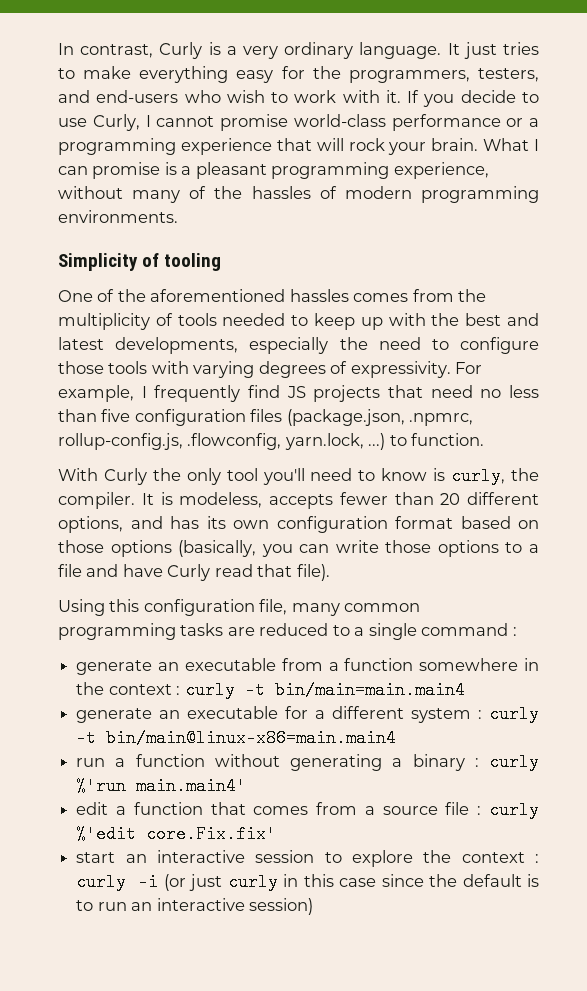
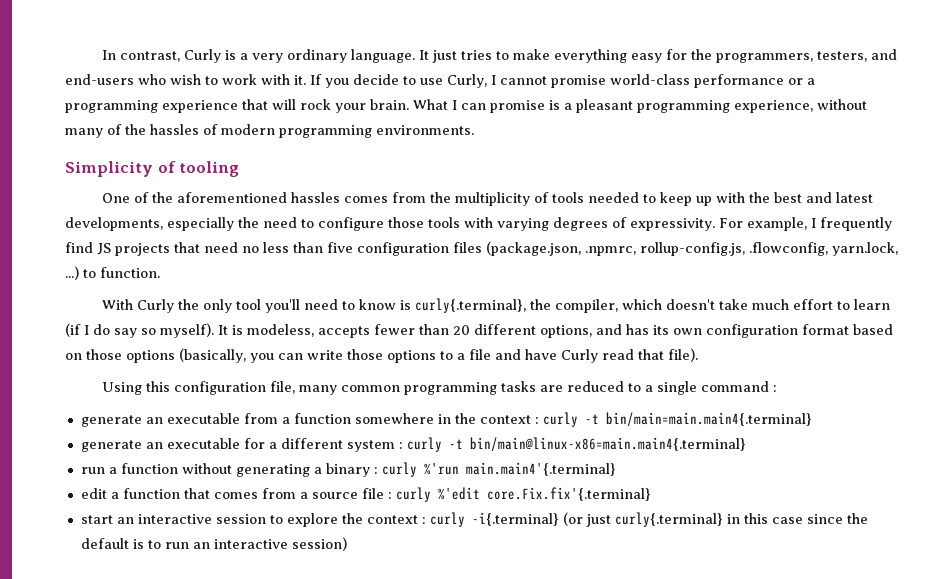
[451,467,540,485] [58,492,135,509] curly, the compiler. -> [414,298,890,313] [65,323,214,338] curly{.terminal}, the compiler, which doesn't take much effort to learn (if I do say so myself).
[274,681,465,699] bin/main=main.main4 -> [605,412,812,427] bin/main=main.main4{.terminal}
[106,729,397,747] bin/main@linux-x86=main.main4 -> [469,437,746,452] bin/main@linux-x86=main.main4{.terminal}
[136,777,247,795] main.main4' -> [465,462,616,476] main.main4'{.terminal}
[146,825,277,843] core.Fix.fix' -> [486,487,651,501] core.Fix.fix'{.terminal}
[138,873,159,891] -i -> [471,512,559,526] -i{.terminal}
[227,873,278,891] curly -> [614,512,723,527] curly{.terminal}

